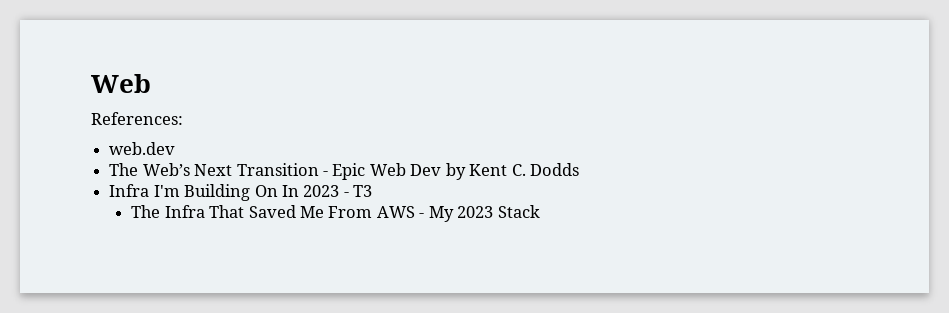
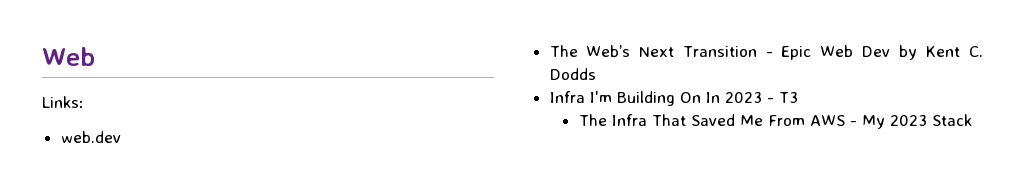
[91,112,183,125] References: -> [42,96,84,108] Links:

